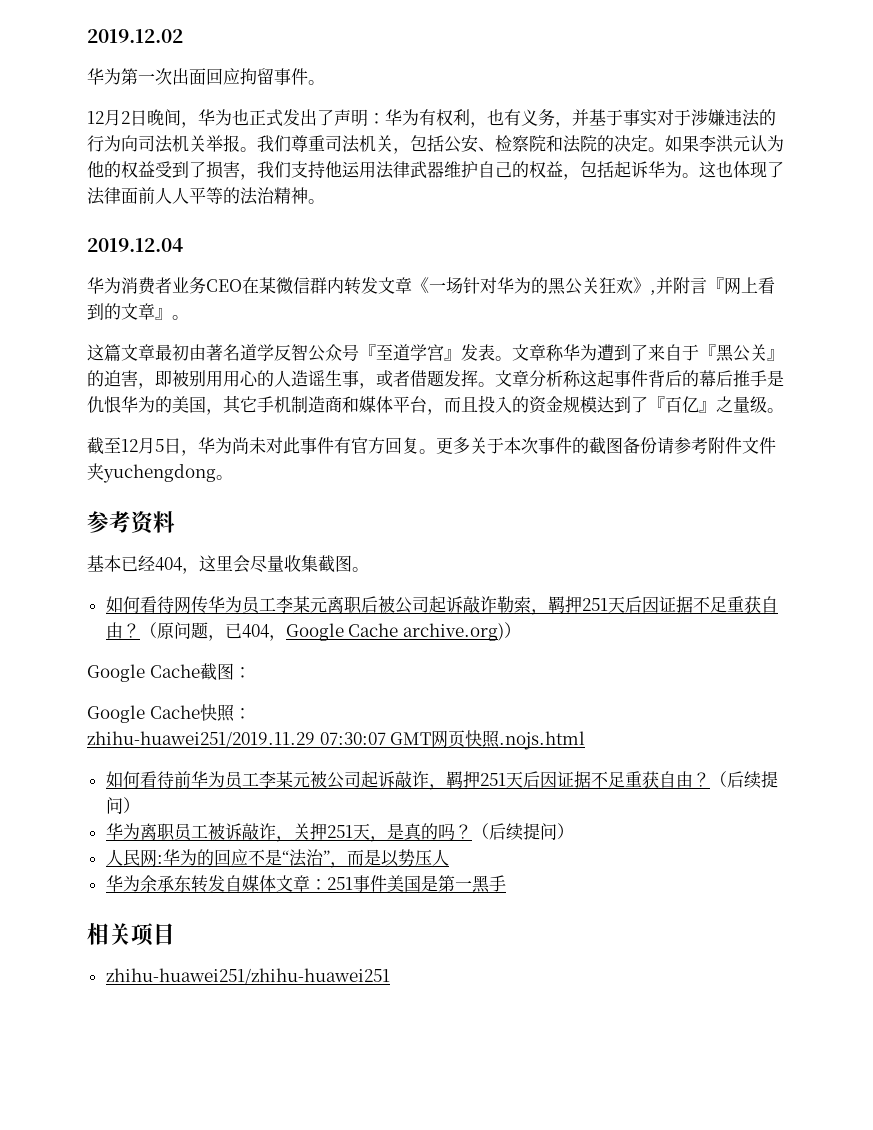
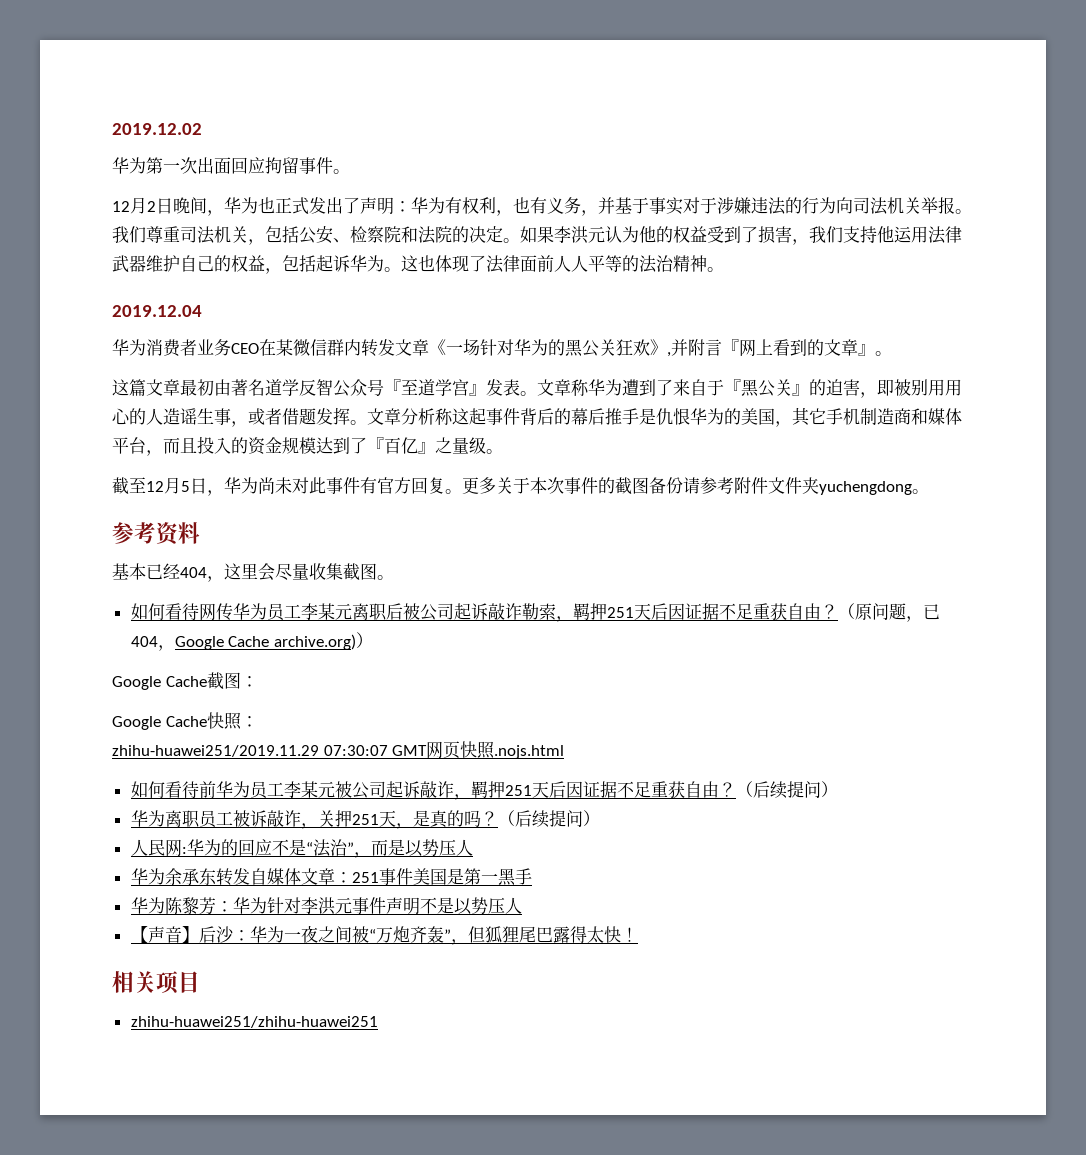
(506, 883) none -> [130,897,522,915] [130,926,638,945] // 华为陈黎芳：华为针对李洪元事件声明不是以势压人 // 【声音】后沙：华为一夜之间被“万炮齐轰”，但狐狸尾巴露得太快！

